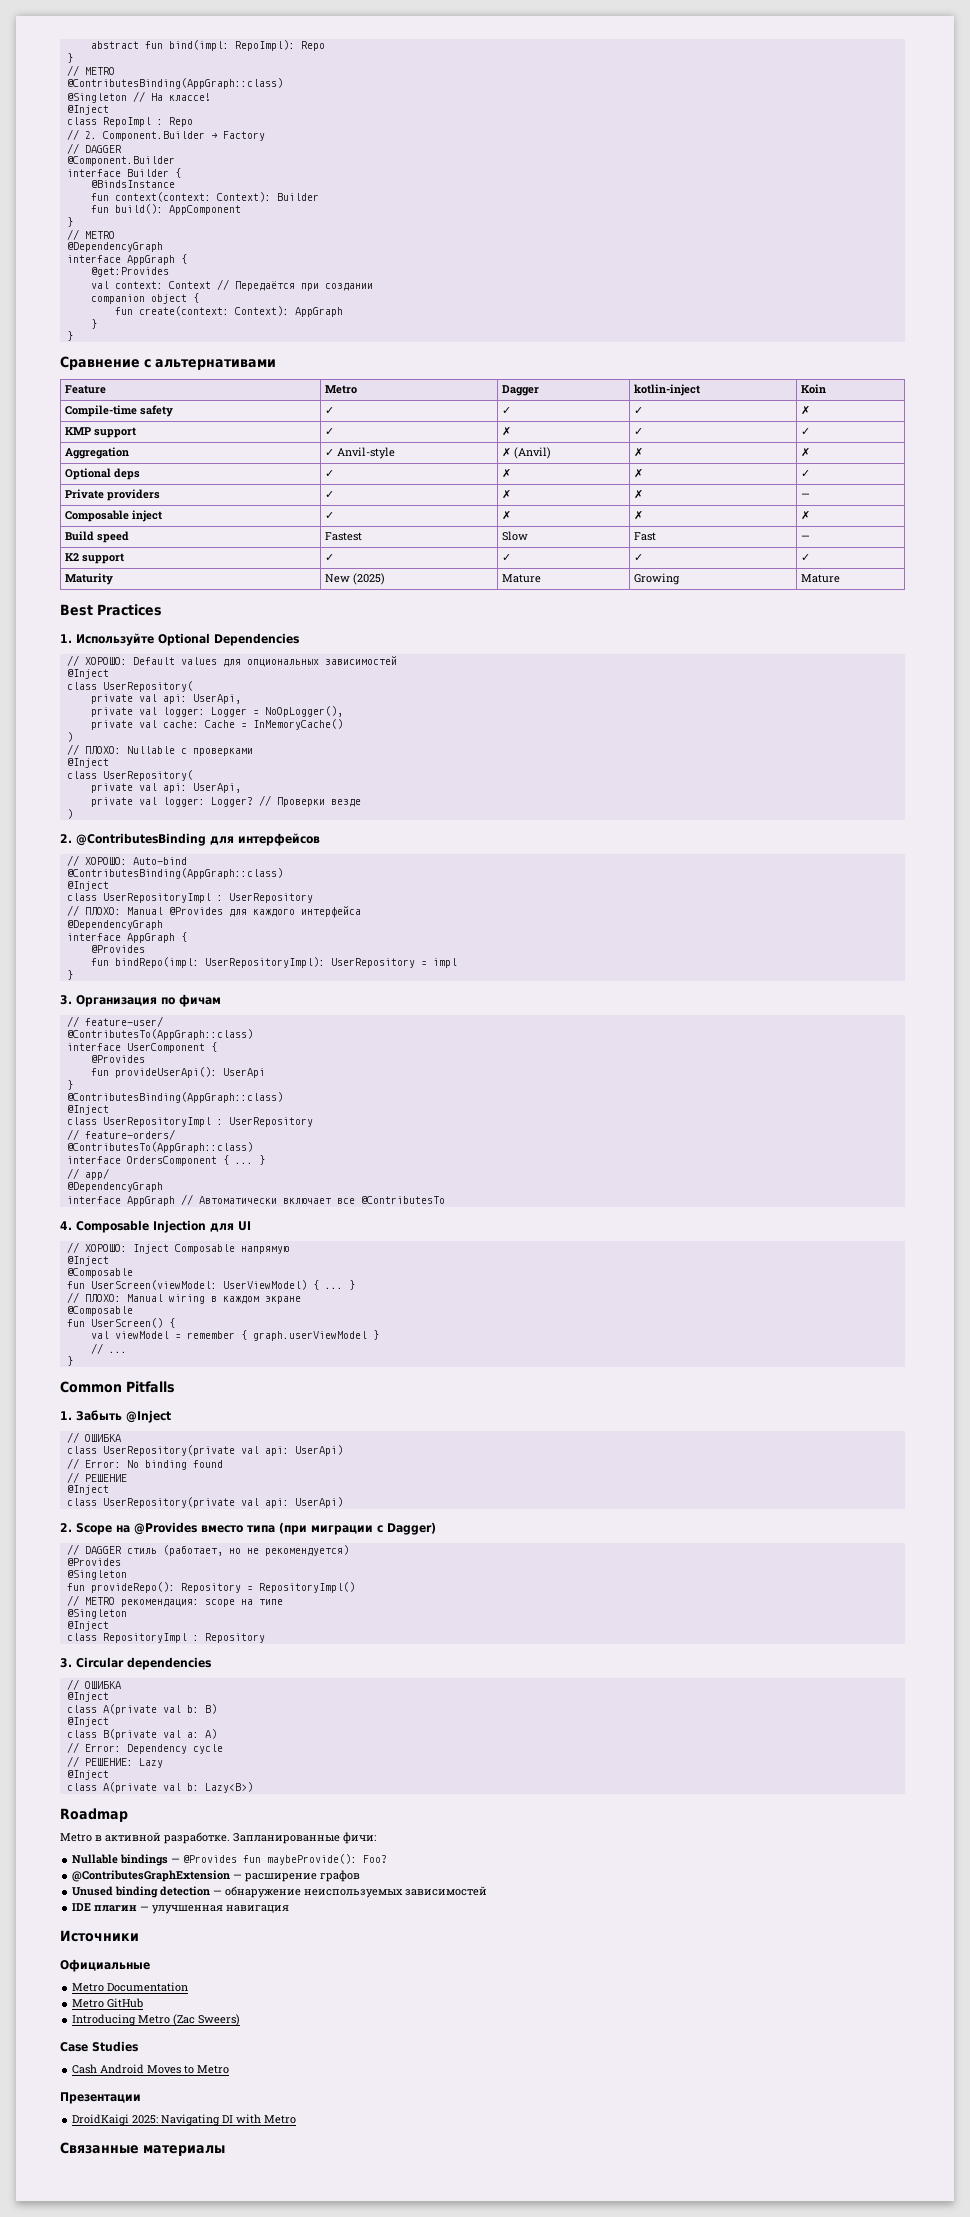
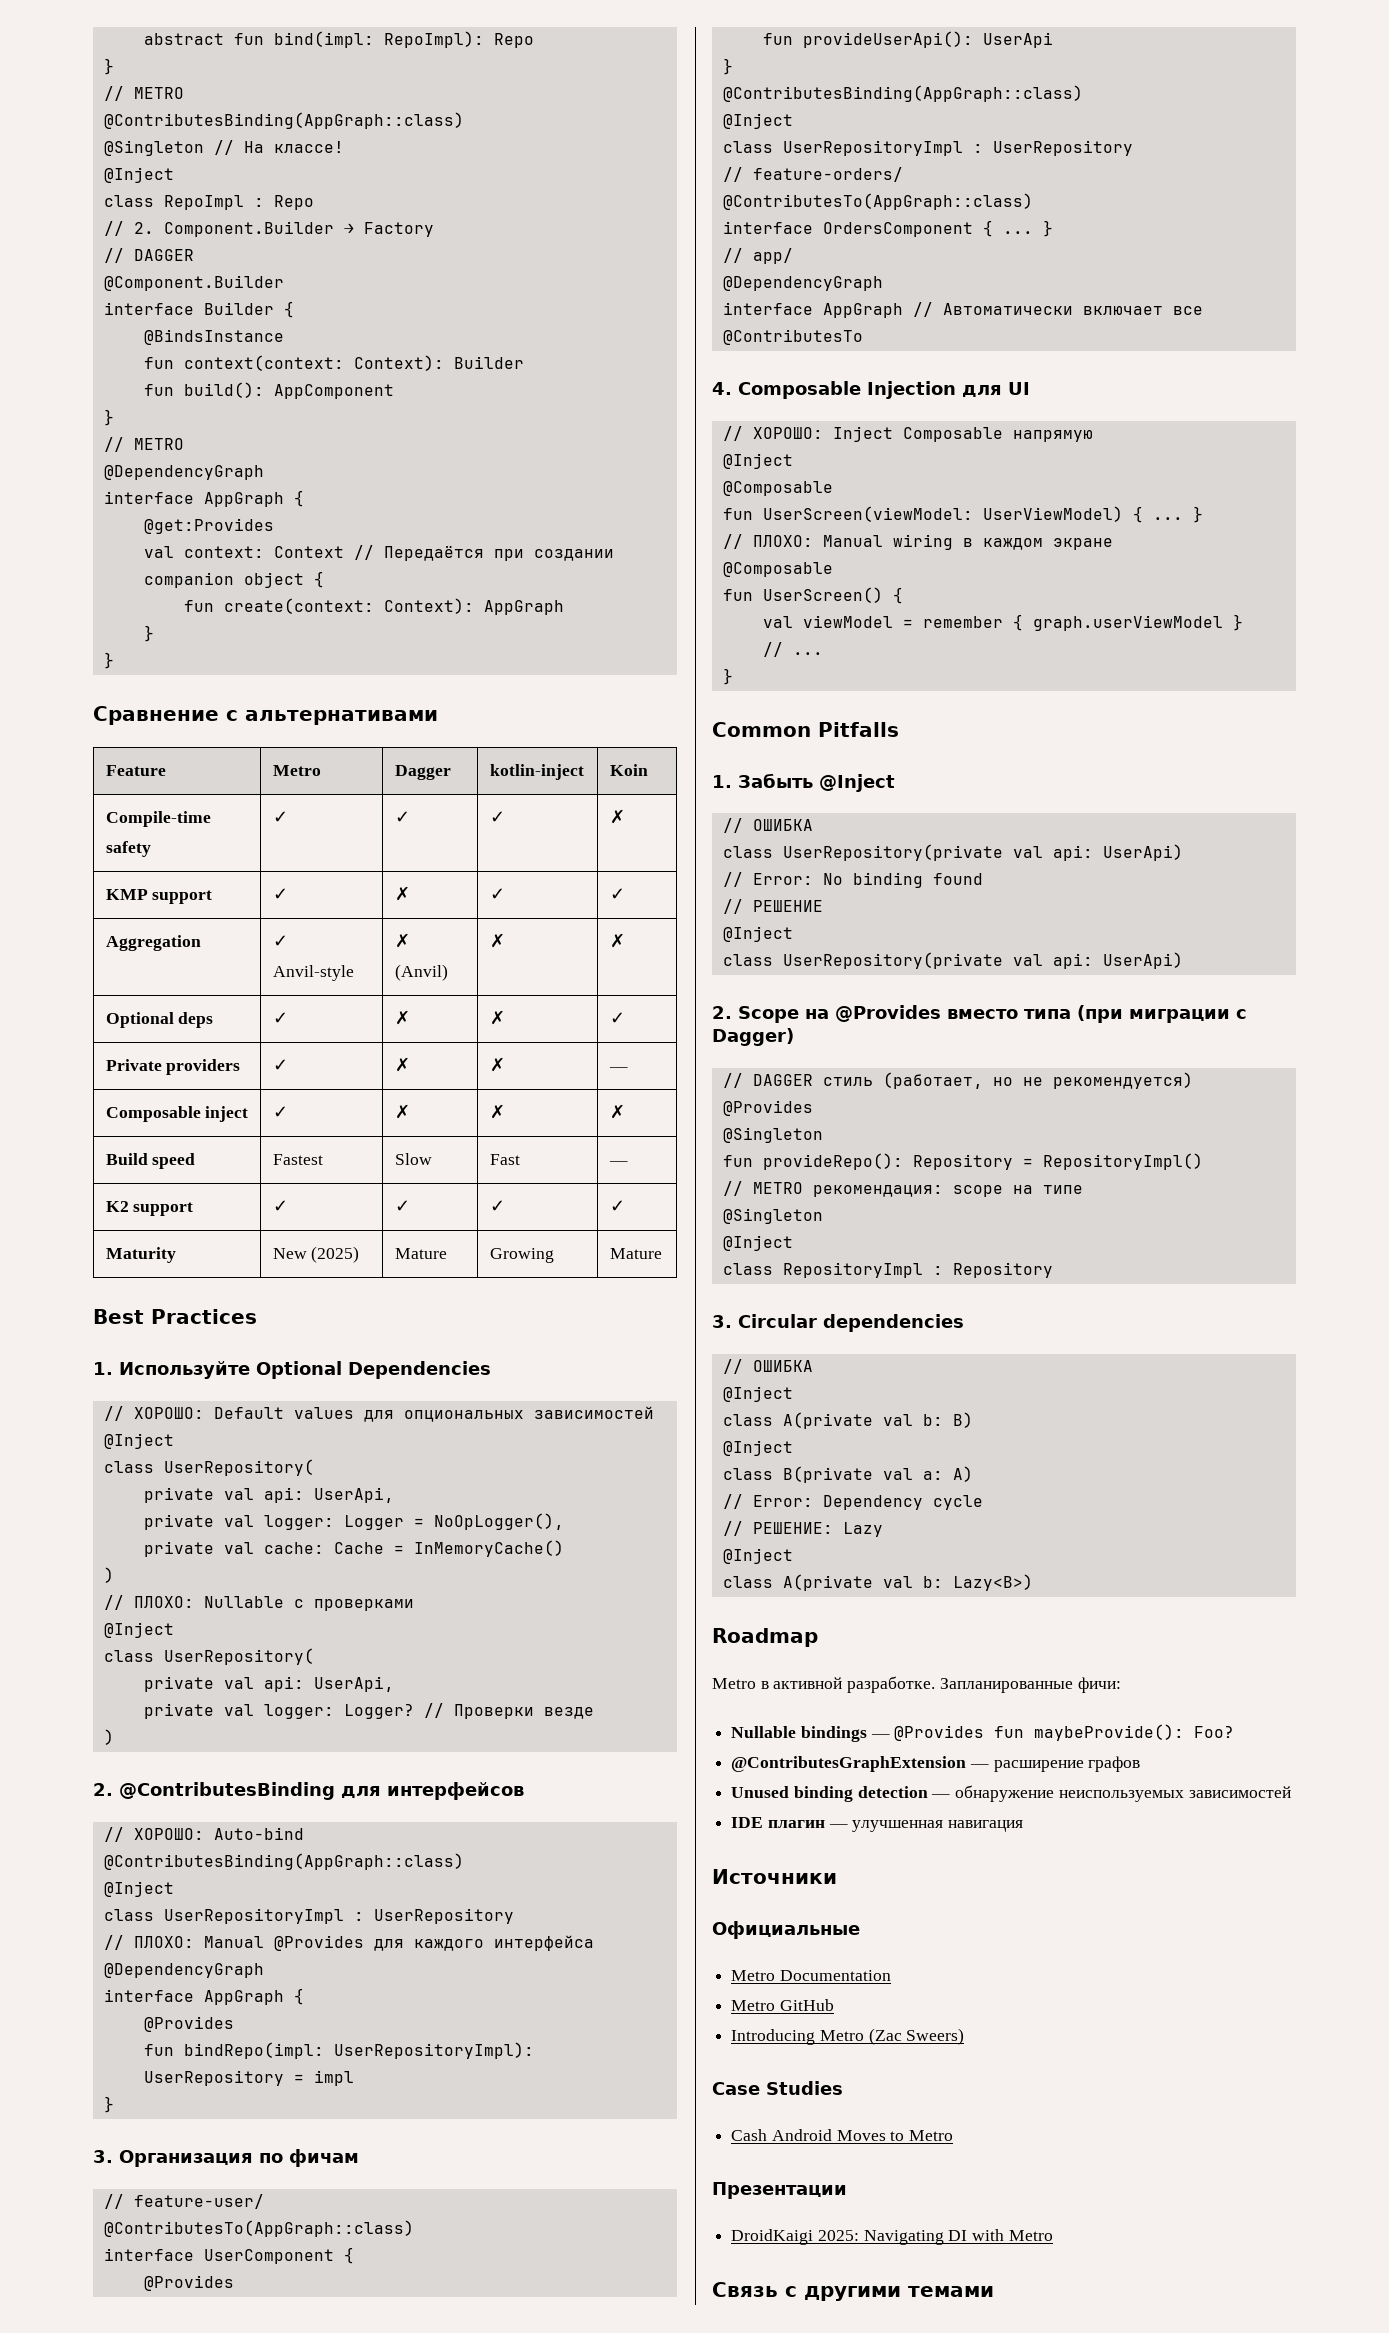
[60,2142,225,2156] Связанные материалы -> [712,2282,994,2301] Связь с другими темами

